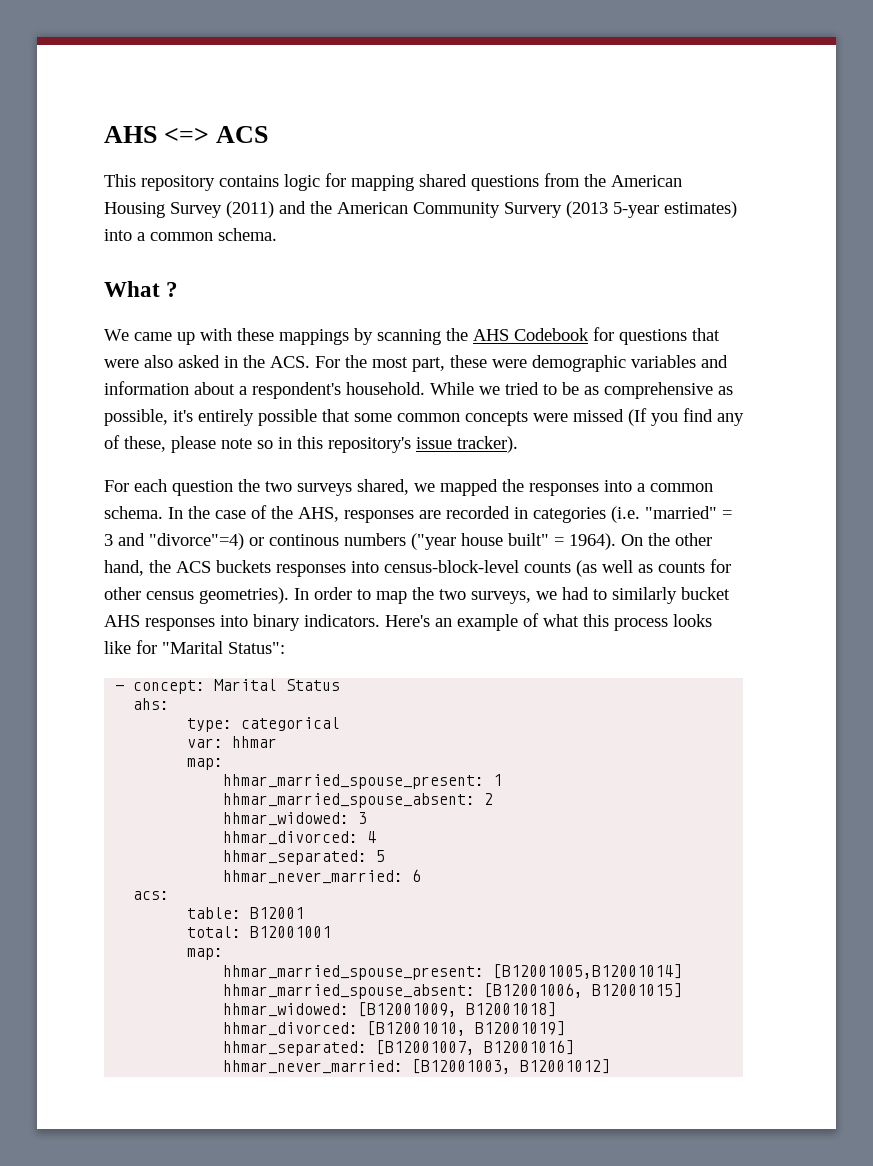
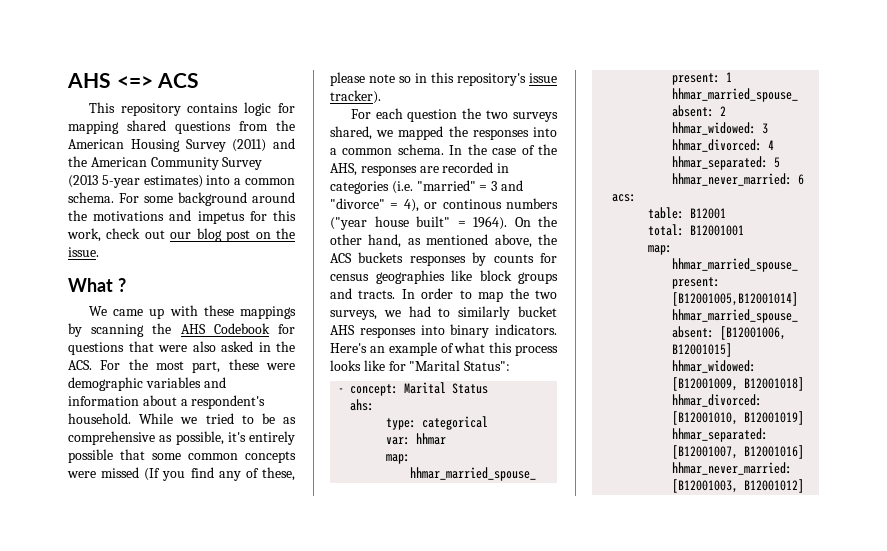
[504,202,562,218] Survery -> [222,157,263,170] Survey
(277, 234) none -> [119,192,295,206] [68,210,296,224] [67,228,295,242] [68,247,99,257] For some background around the motivations and impetus for this work, check out our blog post on the issue.
[149,533,244,550] "divorce"=4) -> [330,198,419,212] "divorce" = 4),
(144, 568) none -> [407,234,532,248] as mentioned above,
[351,559,731,577] [104,587,289,604] into census-block-level counts (as well as counts for other census geometries). -> [472,252,557,266] [330,270,558,284] [330,288,396,299] by counts for census geographies like block groups and tracts.

